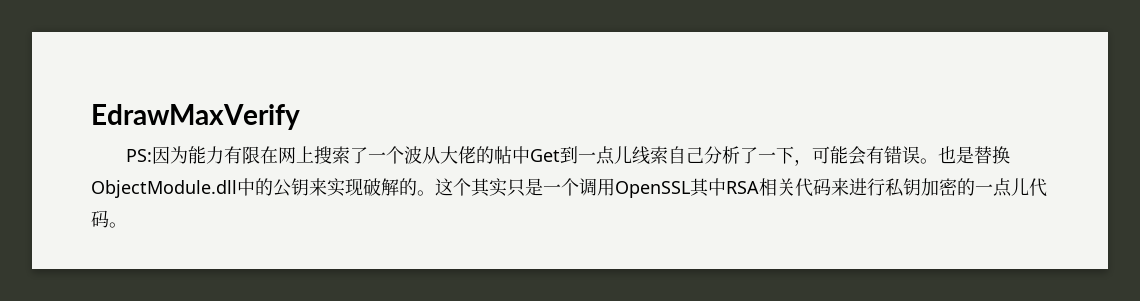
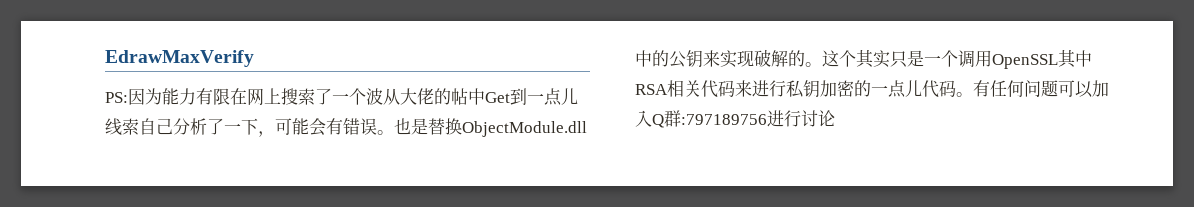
(127, 225) none -> [973,80,1109,98] [635,110,835,128] 有任何问题可以加入Q群:797189756进行讨论

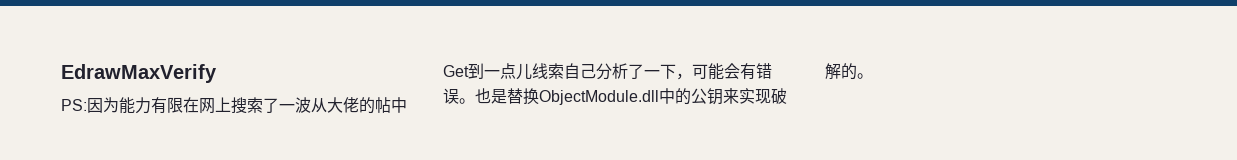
[349,88,366,105] 个 -> (295, 107) none
[822,49,1092,69] [635,80,1109,98] [635,110,835,128] 这个其实只是一个调用OpenSSL其中RSA相关代码来进行私钥加密的一点儿代码。有任何问题可以加入Q群:797189756进行讨论 -> (873, 76) none

